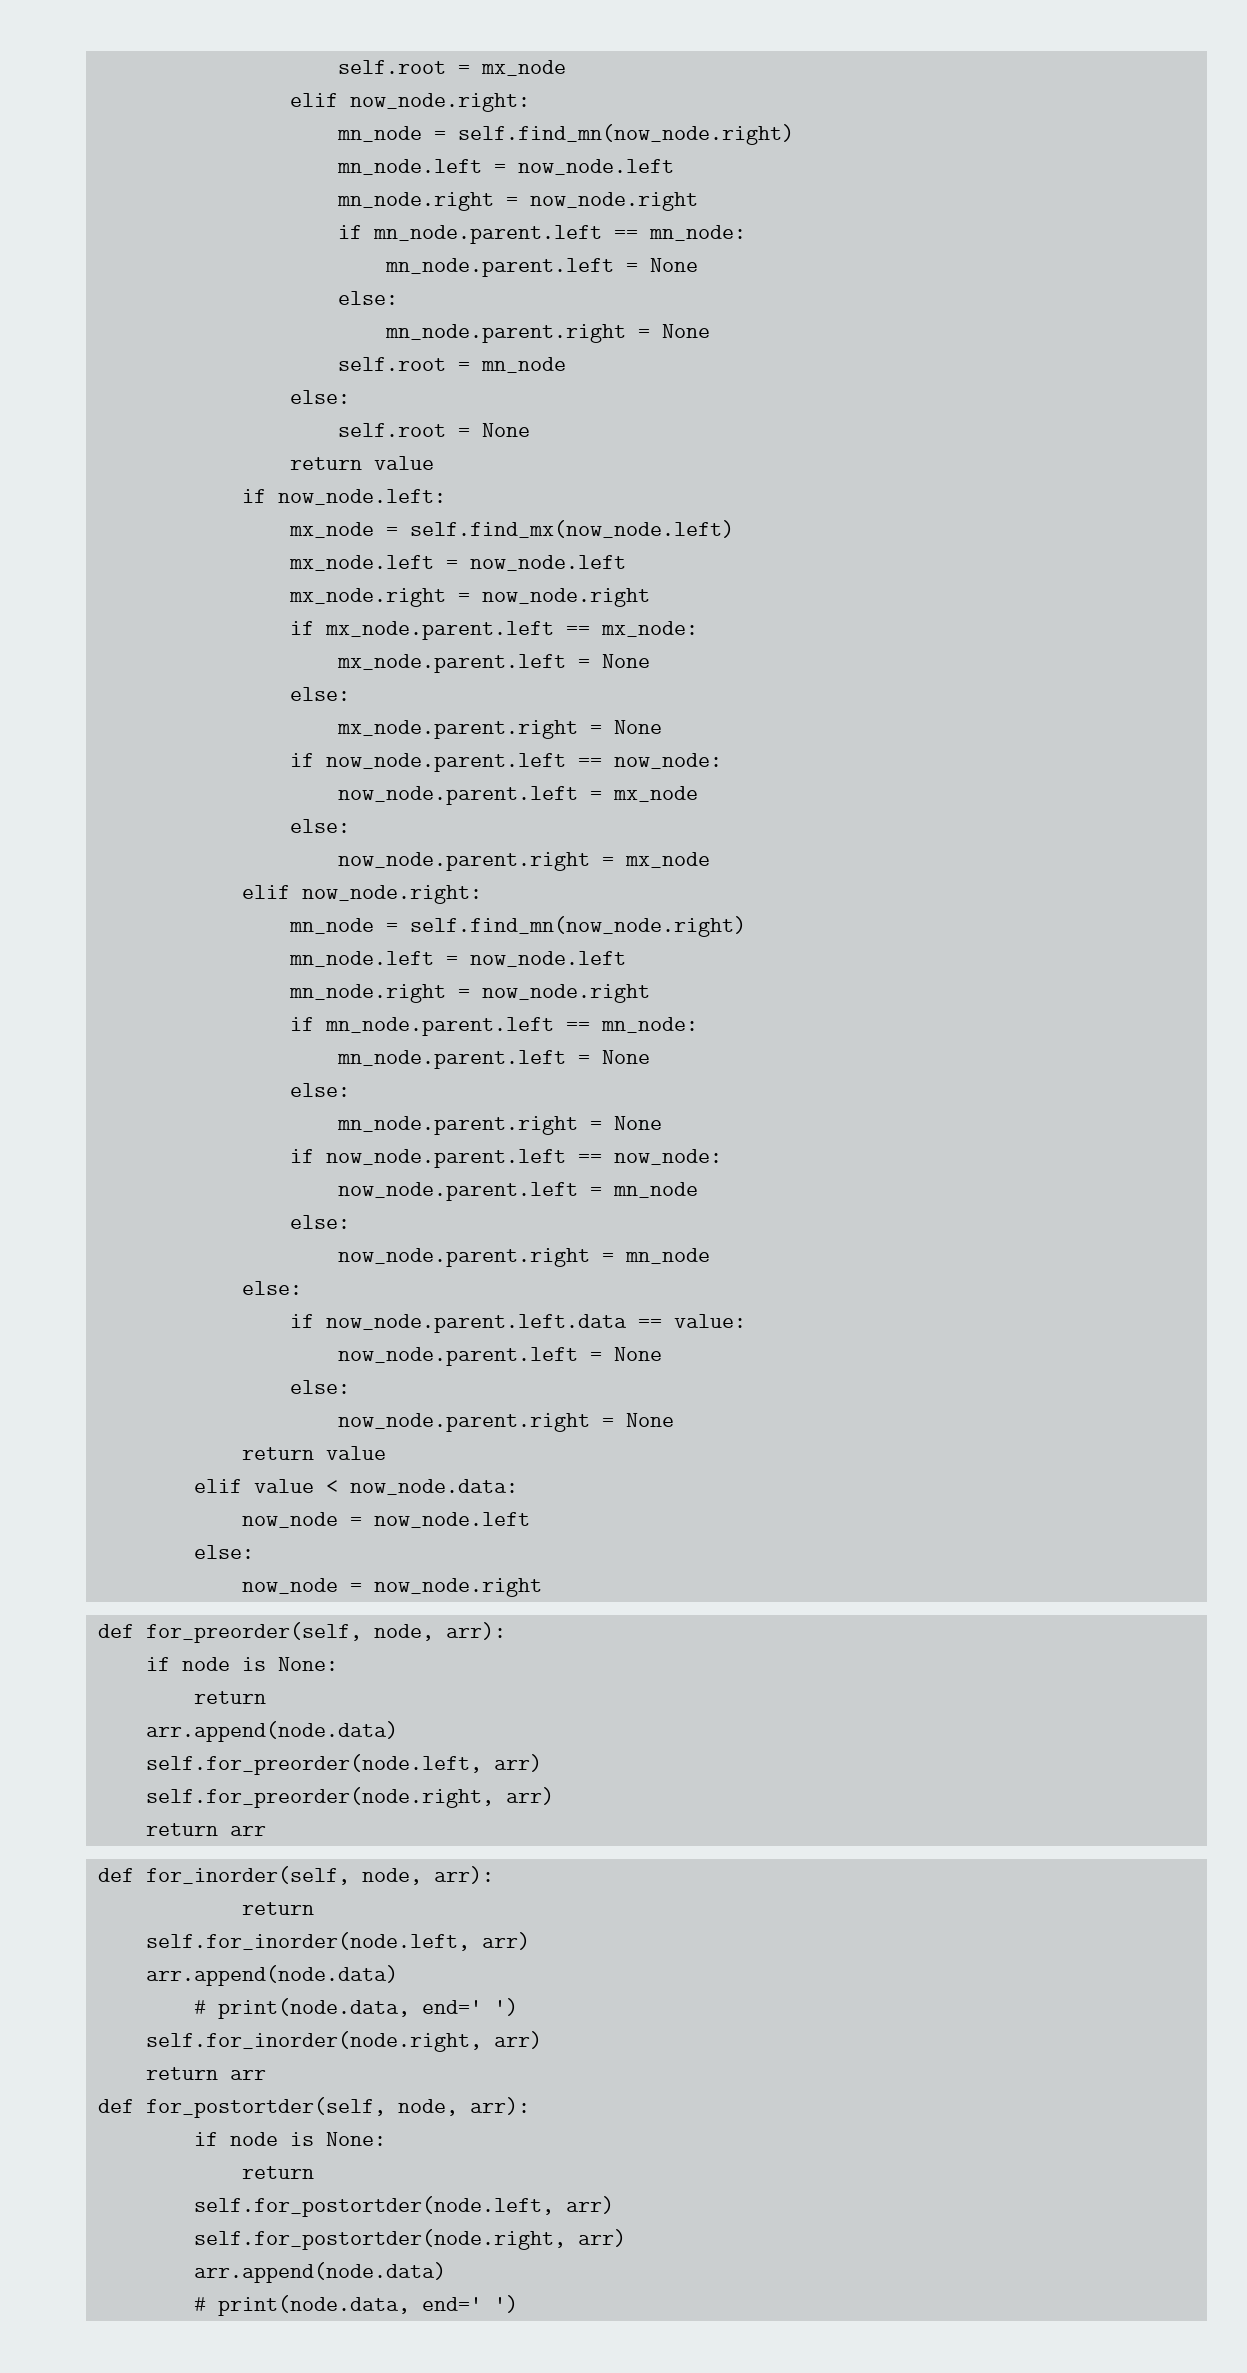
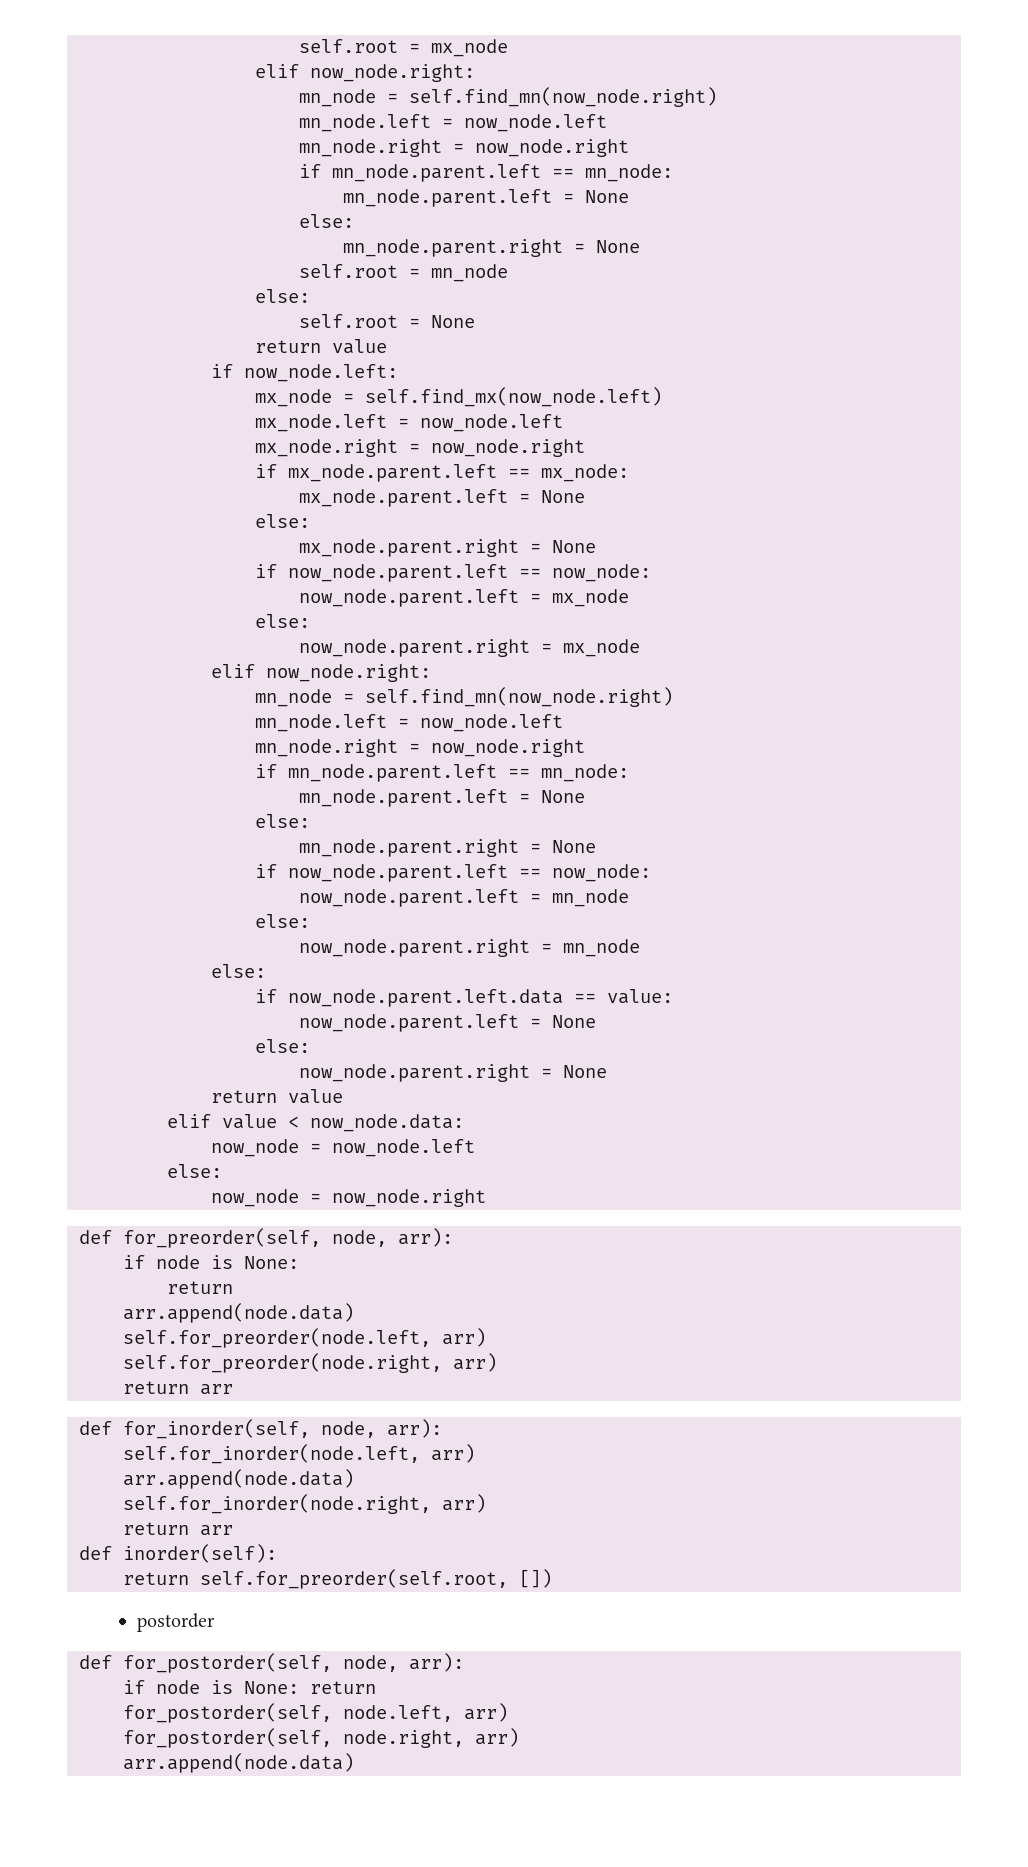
[242,1902,315,1915] // return -> (442, 1428) none
[194,1998,519,2019] // # print(node.data, end=' ') -> (354, 1479) none
[146,2097,531,2118] [194,2132,387,2146] [242,2166,315,2179] [194,2196,615,2217] [194,2229,627,2250] [194,2262,447,2283] [194,2295,519,2316] for_postortder(self, node, arr): // if node is None: // return // self.for_postortder(node.left, arr) // self.for_postortder(node.right, arr) // arr.append(node.data) // # print(node.data, end=' ') -> [123,1544,277,1563] [123,1569,552,1589] [136,1613,215,1632] [79,1653,464,1673] [123,1680,376,1694] [123,1703,508,1723] [123,1728,519,1748] [123,1753,354,1773] inorder(self): // return self.for_preorder(self.root, []) // postorder // def for_postorder(self, node, arr): // if node is None: return // for_postorder(self, node.left, arr) // for_postorder(self, node.right, arr) // arr.append(node.data)

